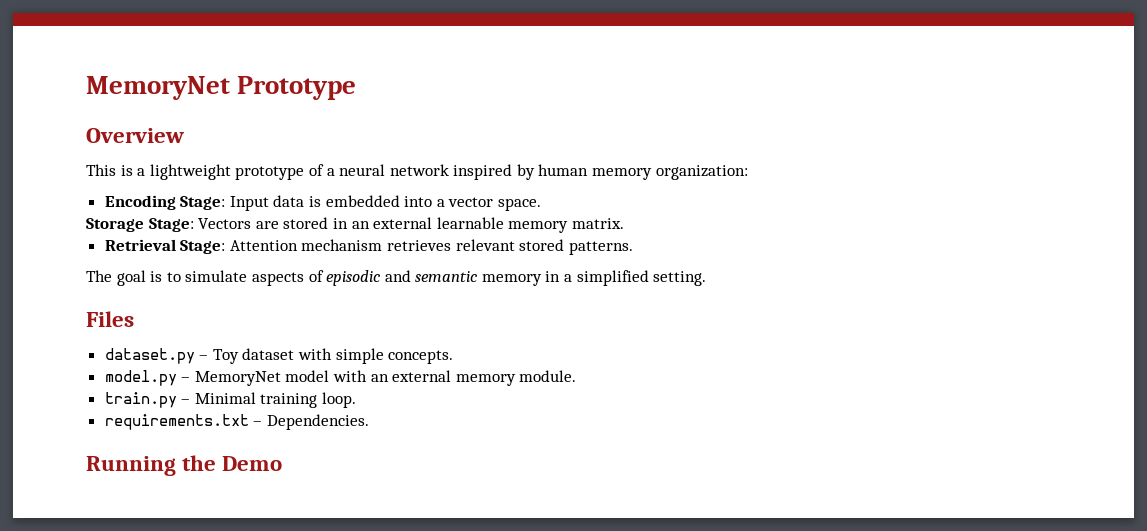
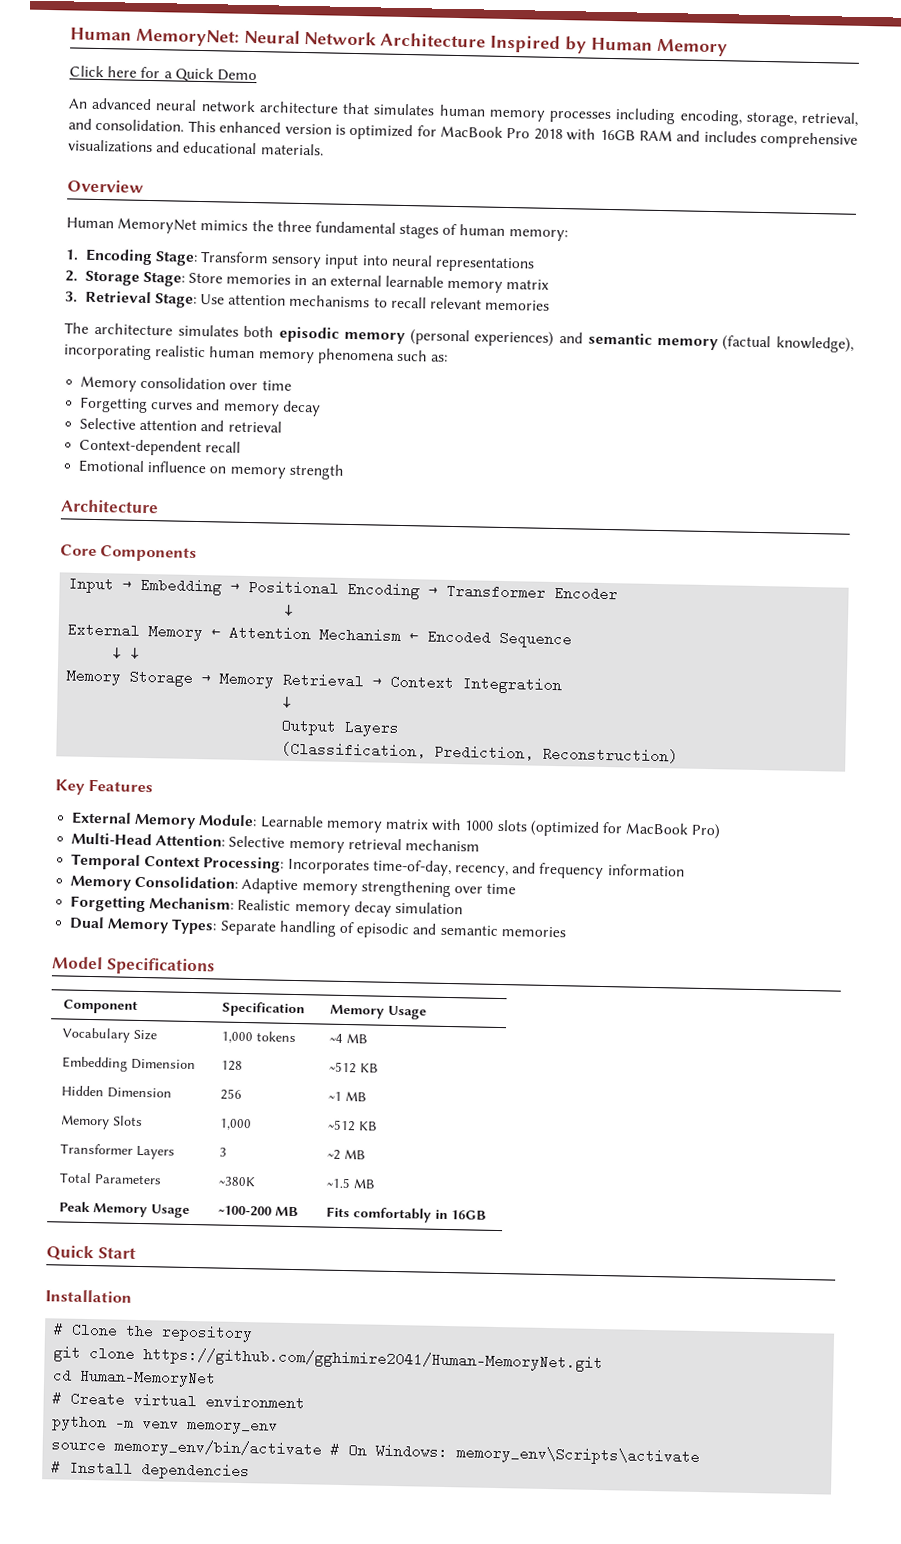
[86,76,357,100] [86,128,184,143] [86,164,748,180] [104,195,542,211] [86,217,329,232] MemoryNet Prototype // Overview // This is a lightweight prototype of a neural network inspired by human memory organization: // Encoding Stage: Input data is embedded into a vector space. // Storage Stage: Vectors are stored -> [70,27,728,57] [69,65,257,83] [68,97,859,127] [68,118,858,149] [68,139,324,156] [67,179,144,193] [66,217,568,242] [65,248,536,273] [65,270,292,287] Human MemoryNet: Neural Network Architecture Inspired by Human Memory // Click here for a Quick Demo // An advanced neural network architecture that simulates human memory processes including encoding, storage, retrieval, and consolidation. This enhanced version is optimized for MacBook Pro 2018 with 16GB RAM and includes comprehensive visualizations and educational materials. // Overview // Human MemoryNet mimics the three fundamental stages of human memory: // 1. Encoding Stage: Transform sensory input into neural representations // 2. Storage Stage: Store memories
[571,218,624,229] [104,239,633,255] [86,270,707,286] [86,311,134,327] [104,348,454,364] [104,370,577,386] [104,392,357,408] [104,414,369,430] [86,455,283,476] matrix. // Retrieval Stage: Attention mechanism retrieves relevant stored patterns. // The goal is to simulate aspects of episodic and semantic memory in a simplified setting. // Files // dataset.py – Toy dataset with simple concepts. // model.py – MemoryNet model with an external memory module. // train.py – Minimal training loop. // requirements.txt – Dependencies. // Running the Demo -> [506,279,550,290] [65,290,551,311] [64,322,854,353] [64,344,449,365] [80,375,292,392] [79,396,321,417] [79,417,282,433] [79,438,242,457] [78,459,344,480] [61,499,159,514] [60,544,198,563] [68,576,619,602] [284,604,295,616] [67,622,573,649] [112,647,141,659] [66,668,563,695] [282,696,293,708] [281,718,400,737] [281,741,679,764] [55,778,154,795] [71,811,722,840] [71,832,480,853] [71,853,685,880] [70,875,517,898] [70,895,463,917] [69,916,566,939] [52,956,215,976] [63,999,139,1014] [222,1001,306,1018] [330,1004,428,1020] [62,1027,158,1043] [221,1031,297,1044] [329,1033,369,1044] [62,1056,197,1072] [221,1060,244,1072] [329,1061,380,1074] [61,1085,173,1099] [220,1088,243,1100] [328,1091,368,1102] [60,1114,144,1130] [219,1118,253,1131] [327,1119,379,1132] [60,1143,176,1160] [219,1147,228,1157] [327,1149,367,1160] [59,1172,163,1185] [218,1176,257,1187] [326,1177,377,1189] [59,1201,191,1218] [218,1205,299,1217] [326,1206,487,1223] [46,1245,136,1262] [45,1289,132,1303] [53,1322,254,1343] [53,1346,604,1373] [52,1368,217,1388] [52,1391,306,1411] [52,1415,279,1435] [51,1437,701,1467] [51,1460,251,1481] matrix // 3. Retrieval Stage: Use attention mechanisms to recall relevant memories // The architecture simulates both episodic memory (personal experiences) and semantic memory (factual knowledge), incorporating realistic human memory phenomena such as: // Memory consolidation over time // Forgetting curves and memory decay // Selective attention and retrieval // Context-dependent recall // Emotional influence on memory strength // Architecture // Core Components // Input → Embedding → Positional Encoding → Transformer Encoder // ↓ // External Memory ← Attention Mechanism ← Encoded Sequence // ↓ ↓ // Memory Storage → Memory Retrieval → Context Integration // ↓ // Output Layers // (Classification, Prediction, Reconstruction) // Key Features // External Memory Module: Learnable memory matrix with 1000 slots (optimized for MacBook Pro) // Multi-Head Attention: Selective memory retrieval mechanism // Temporal Context Processing: Incorporates time-of-day, recency, and frequency information // Memory Consolidation: Adaptive memory strengthening over time // Forgetting Mechanism: Realistic memory decay simulation // Dual Memory Types: Separate handling of episodic and semantic memories // Model Specifications // Component | Specification | Memory Usage // Vocabulary Size | 1,000 tokens | ~4 MB // Embedding Dimension | 128 | ~512 KB // Hidden Dimension | 256 | ~1 MB // Memory Slots | 1,000 | ~512 KB // Transformer Layers | 3 | ~2 MB // Total Parameters | ~380K | ~1.5 MB // Peak Memory Usage | ~100-200 MB | Fits comfortably in 16GB // Quick Start // Installation // # Clone the repository // git clone https://github.com/gghimire2041/Human-MemoryNet.git // cd Human-MemoryNet // # Create virtual environment // python -m venv memory_env // source memory_env/bin/activate # On Windows: memory_env\Scripts\activate // # Install dependencies

